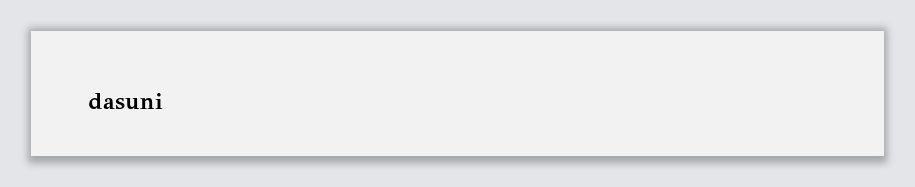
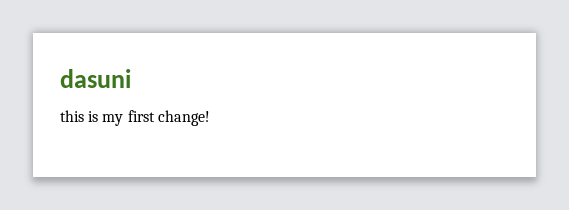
(163, 101) none -> [60,110,210,126] // this is my first change!

